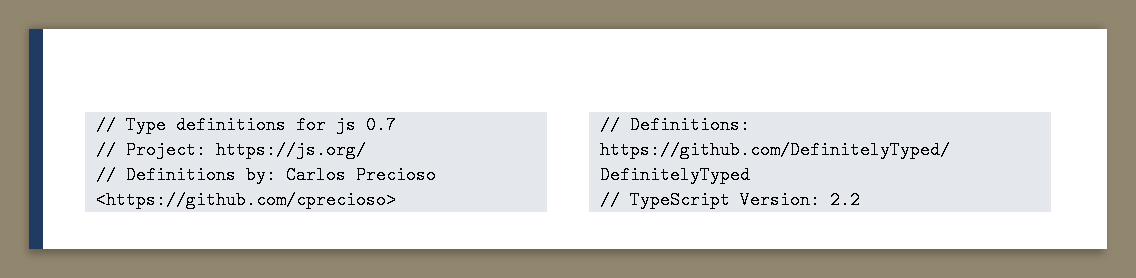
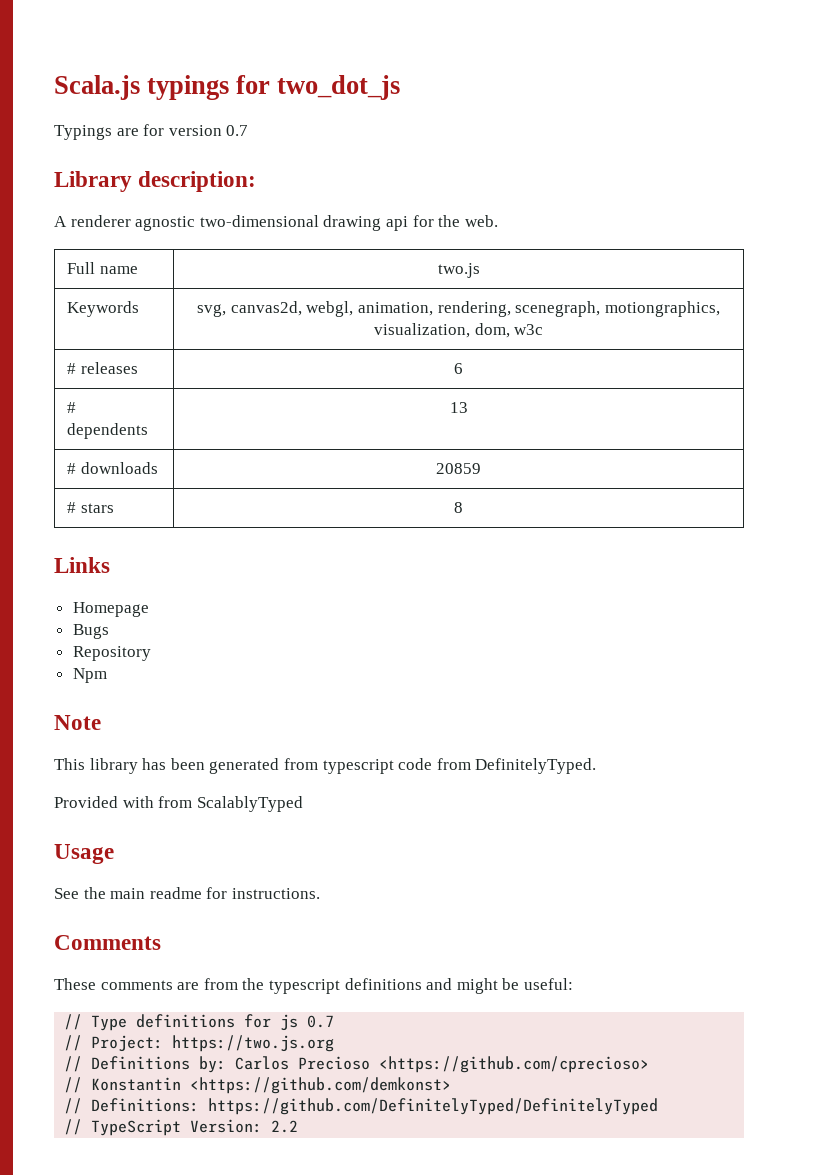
(96, 125) none -> [54,75,401,100] [54,124,249,140] [54,171,257,192] [54,215,498,231] [67,262,138,274] [437,263,480,278] [67,301,140,317] [197,301,720,317] [373,323,544,338] [67,362,138,374] [454,363,463,374] [67,402,77,413] [67,423,149,439] [449,402,468,413] [67,462,158,474] [436,463,481,474] [67,502,114,513] [454,502,463,513] [54,557,110,573] [72,602,149,617] [72,624,109,639] [72,646,151,661] [72,668,107,683] [54,715,101,730] [54,758,597,774] [54,796,303,812] [54,844,114,864] [54,887,320,899] [54,935,161,950] [54,978,573,994] Scala.js typings for two_dot_js // Typings are for version 0.7 // Library description: // A renderer agnostic two-dimensional drawing api for the web. // Full name | two.js // Keywords | svg, canvas2d, webgl, animation, rendering, scenegraph, motiongraphics, visualization, dom, w3c // # releases | 6 // # dependents | 13 // # downloads | 20859 // # stars | 8 // Links // Homepage // Bugs // Repository // Npm // Note // This library has been generated from typescript code from DefinitelyTyped. // Provided with from ScalablyTyped // Usage // See the main readme for instructions. // Comments // These comments are from the typescript definitions and might be useful: //
[216,141,367,159] https://js.org/ -> [172,1035,335,1052] https://two.js.org
(397, 200) none -> [64,1077,452,1094] // // Konstantin <https://github.com/demkonst>

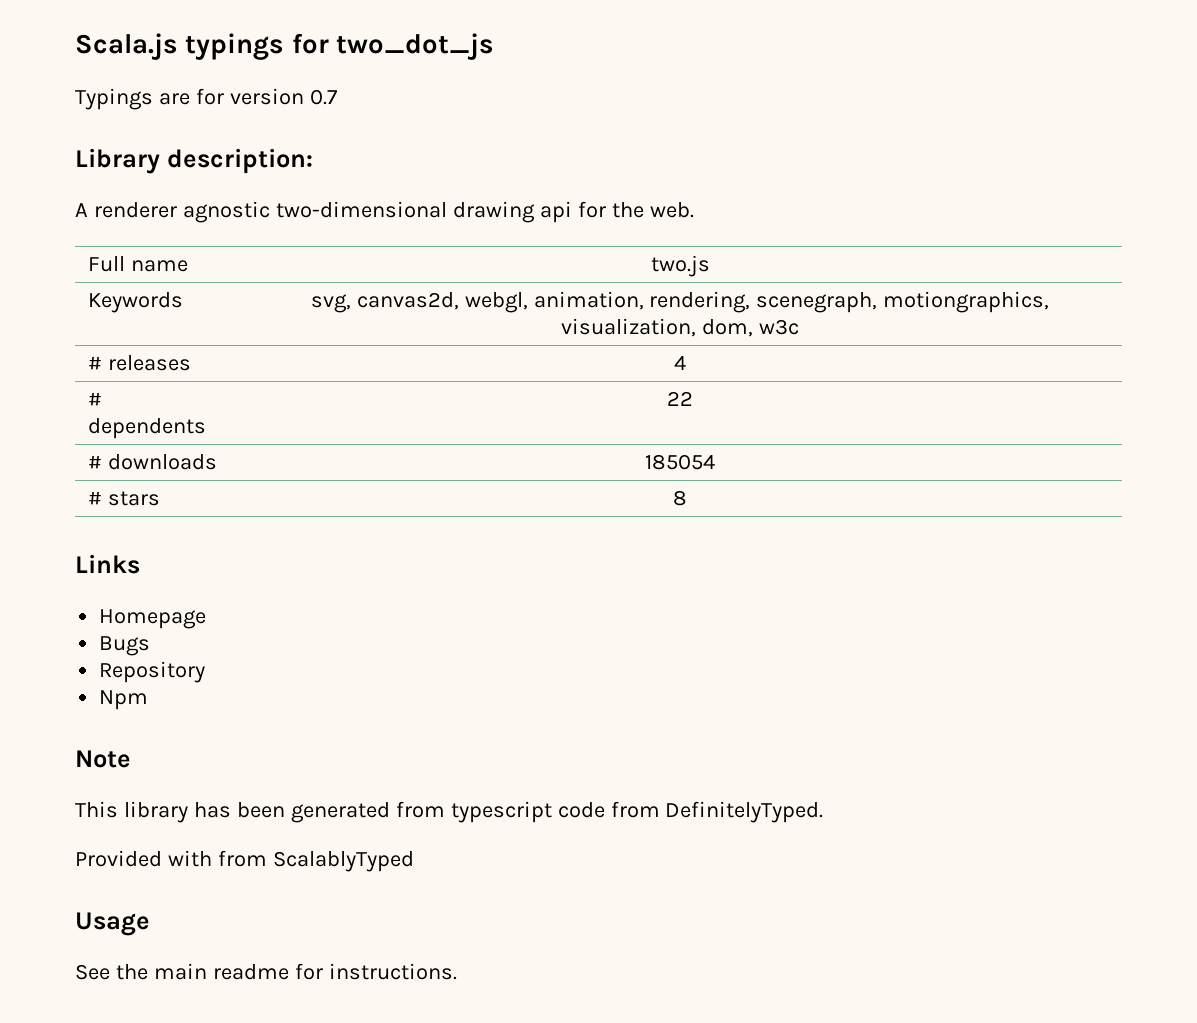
[454,363,463,374] 6 -> [673,355,686,370] 4
[449,402,468,413] 13 -> [666,391,693,406] 22
[436,463,481,474] 20859 -> [644,454,715,470] 185054
[54,935,161,950] [54,978,573,994] [64,1014,335,1031] [64,1035,335,1052] [64,1056,650,1073] [64,1077,452,1094] [64,1098,659,1115] [64,1119,299,1136] // Comments // These comments are from the typescript definitions and might be useful: // // Type definitions for js 0.7 // // Project: https://two.js.org // // Definitions by: Carlos Precioso <https://github.com/cprecioso> // // Konstantin <https://github.com/demkonst> // // Definitions: https://github.com/DefinitelyTyped/DefinitelyTyped // // TypeScript Version: 2.2 -> (457, 971) none

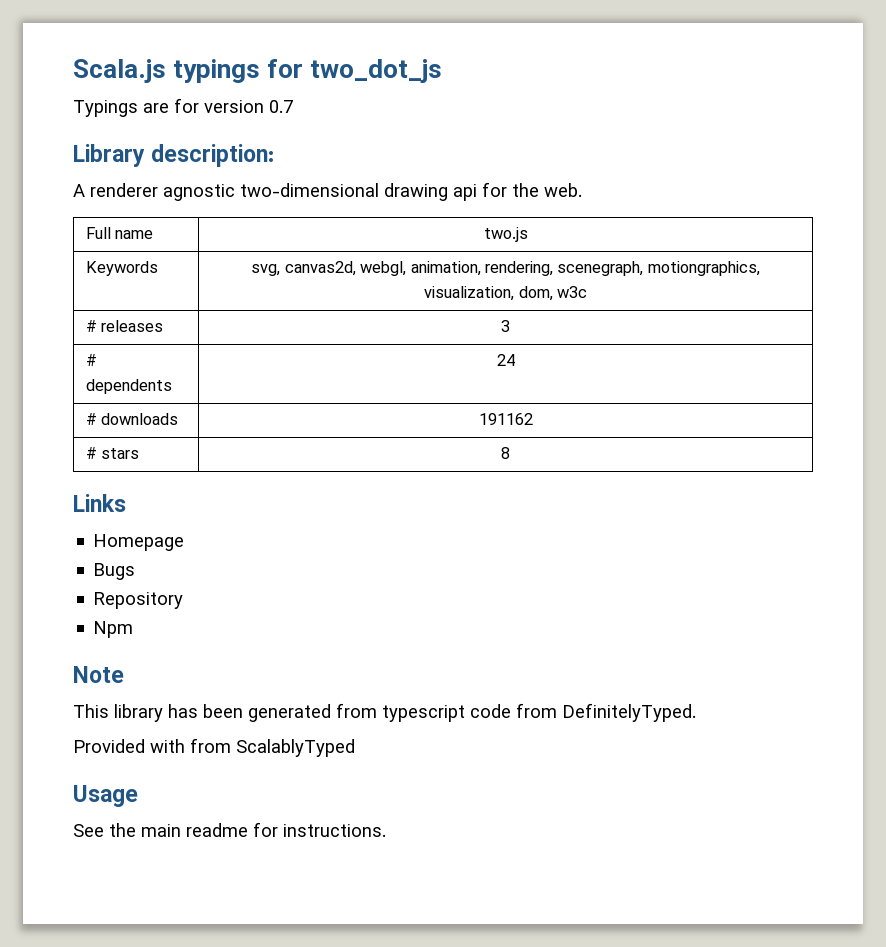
[673,355,686,370] 4 -> [501,320,510,332] 3
[666,391,693,406] 22 -> [496,354,515,366] 24
[644,454,715,470] 185054 -> [478,413,533,425] 191162

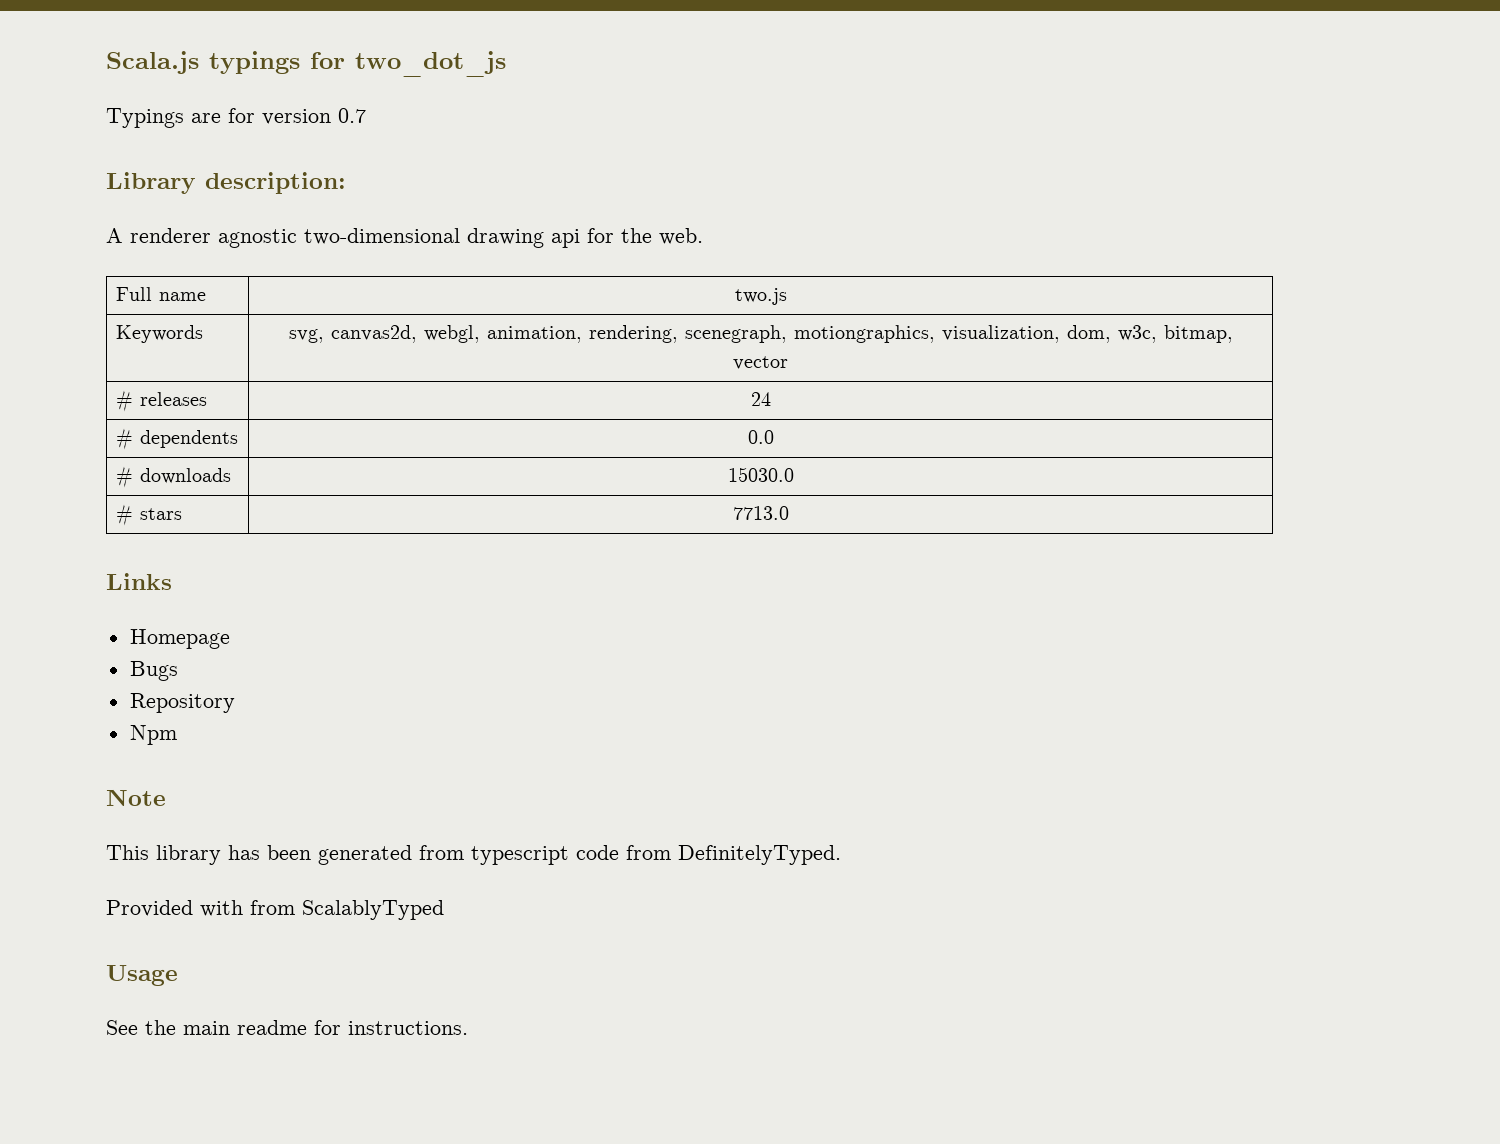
[556,286,587,298] w3c -> [1117,325,1233,343] [733,356,788,370] w3c, bitmap, vector
[501,320,510,332] 3 -> [750,392,771,406] 24
[496,354,515,366] 24 -> [747,430,774,444] 0.0
[478,413,533,425] 191162 -> [727,467,794,482] 15030.0
[501,447,510,459] 8 -> [732,506,789,520] 7713.0

